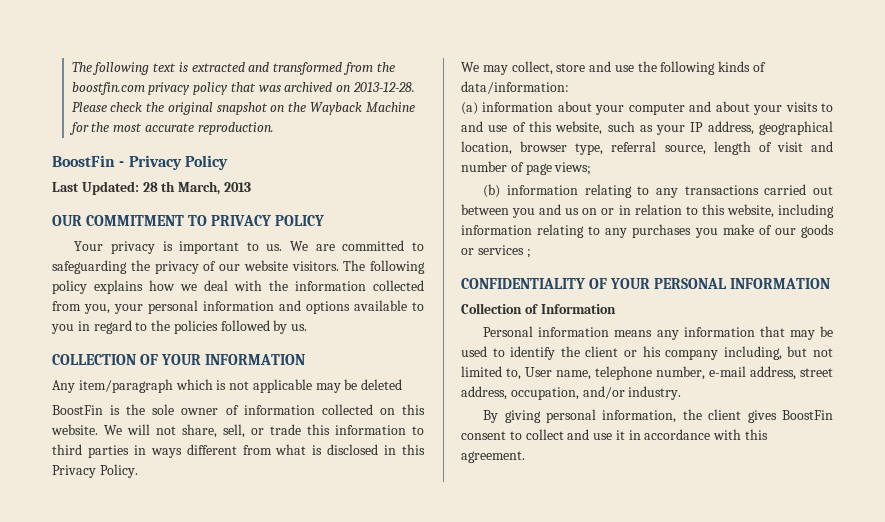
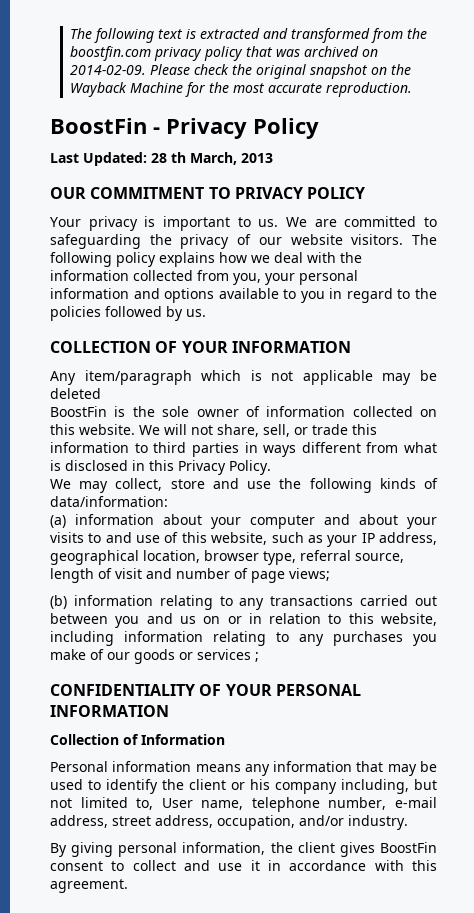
[352,82,415,92] 2013-12-28. -> [70,65,147,75] 2014-02-09.

